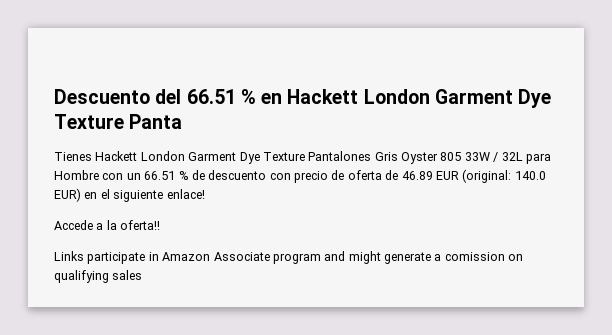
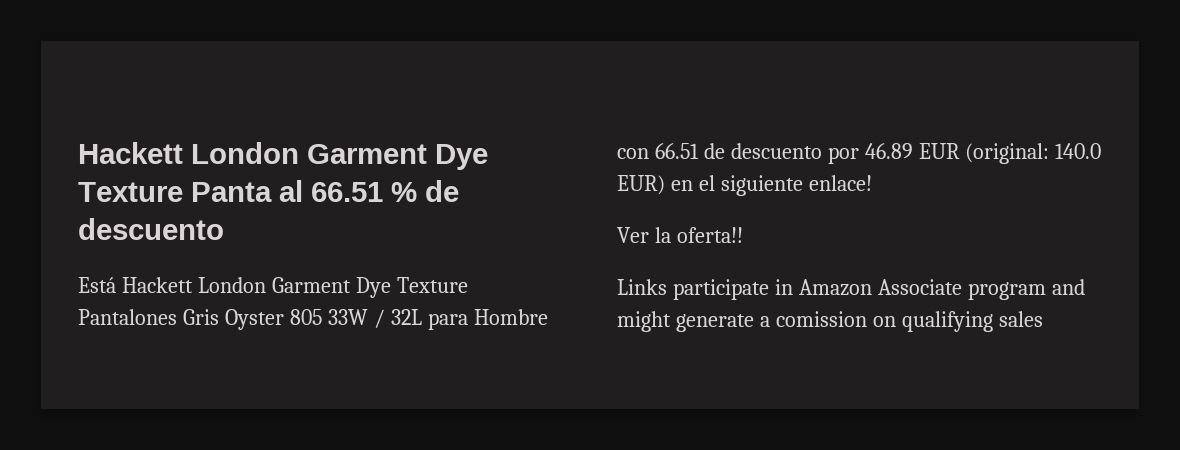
[54,89,283,104] Descuento del 66.51 % en -> (78, 153) none
[54,152,92,161] // Tienes -> [279,180,459,202] [78,218,224,240] [78,277,116,293] al 66.51 % de descuento // Está
[126,170,399,183] un 66.51 % de descuento con precio de oferta de -> [654,143,859,164] 66.51 de descuento por
[54,220,104,230] Accede a -> [617,227,649,243] Ver

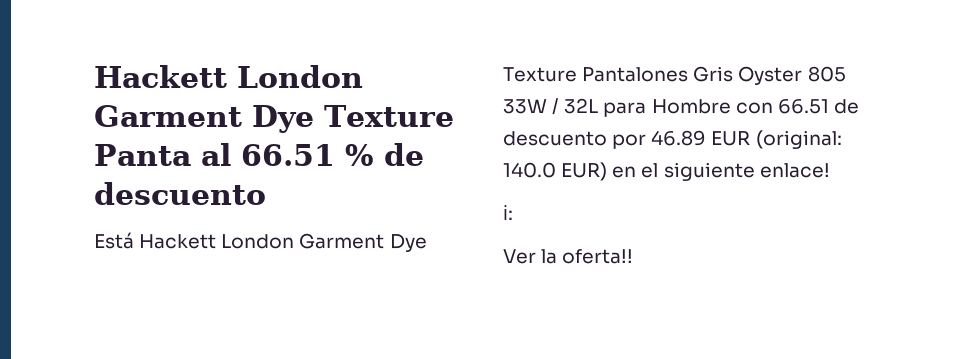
(872, 183) none -> [503,205,513,220] // ℹ:
[617,279,1085,300] [617,311,1043,332] // Links participate in Amazon Associate program and might generate a comission on qualifying sales -> (634, 256) none

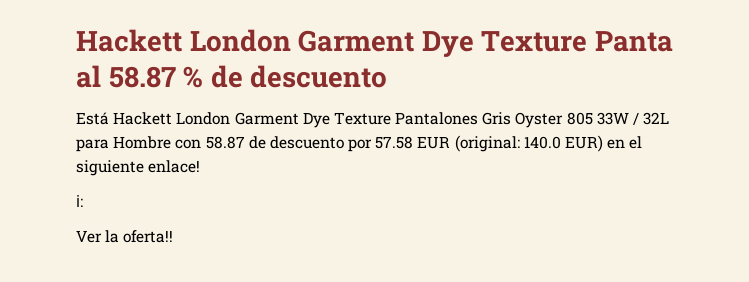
[240,144,335,166] 66.51 -> [108,66,176,88] 58.87
[777,99,829,114] 66.51 -> [205,136,245,149] 58.87
[651,130,707,146] 46.89 -> [375,136,414,149] 57.58

